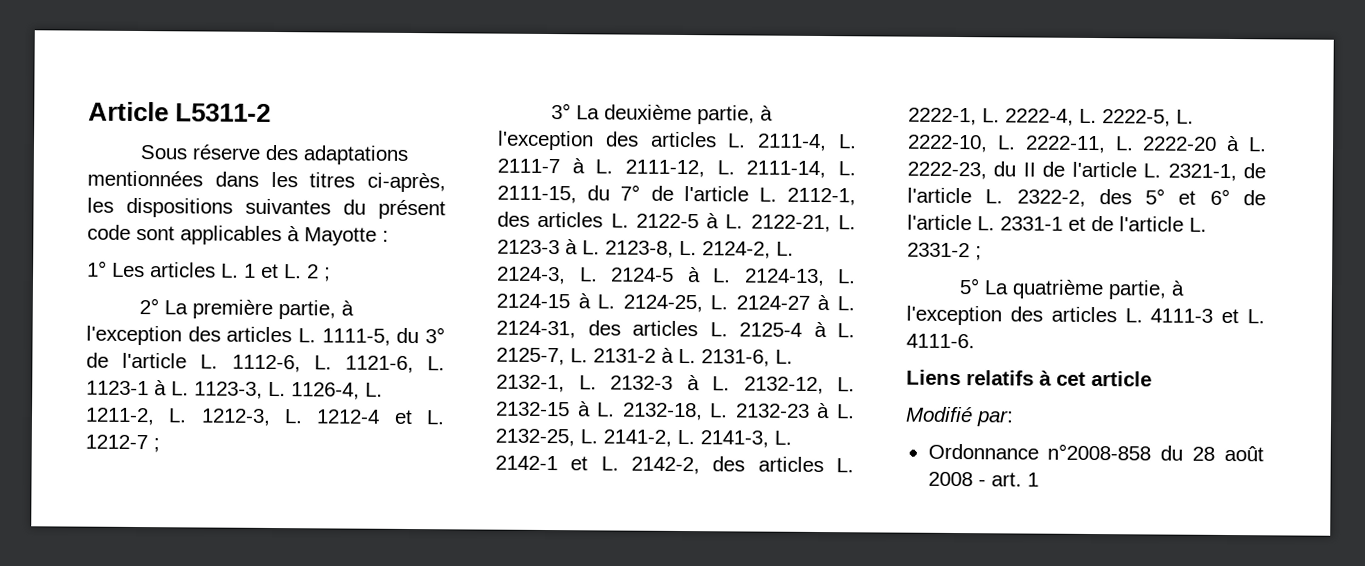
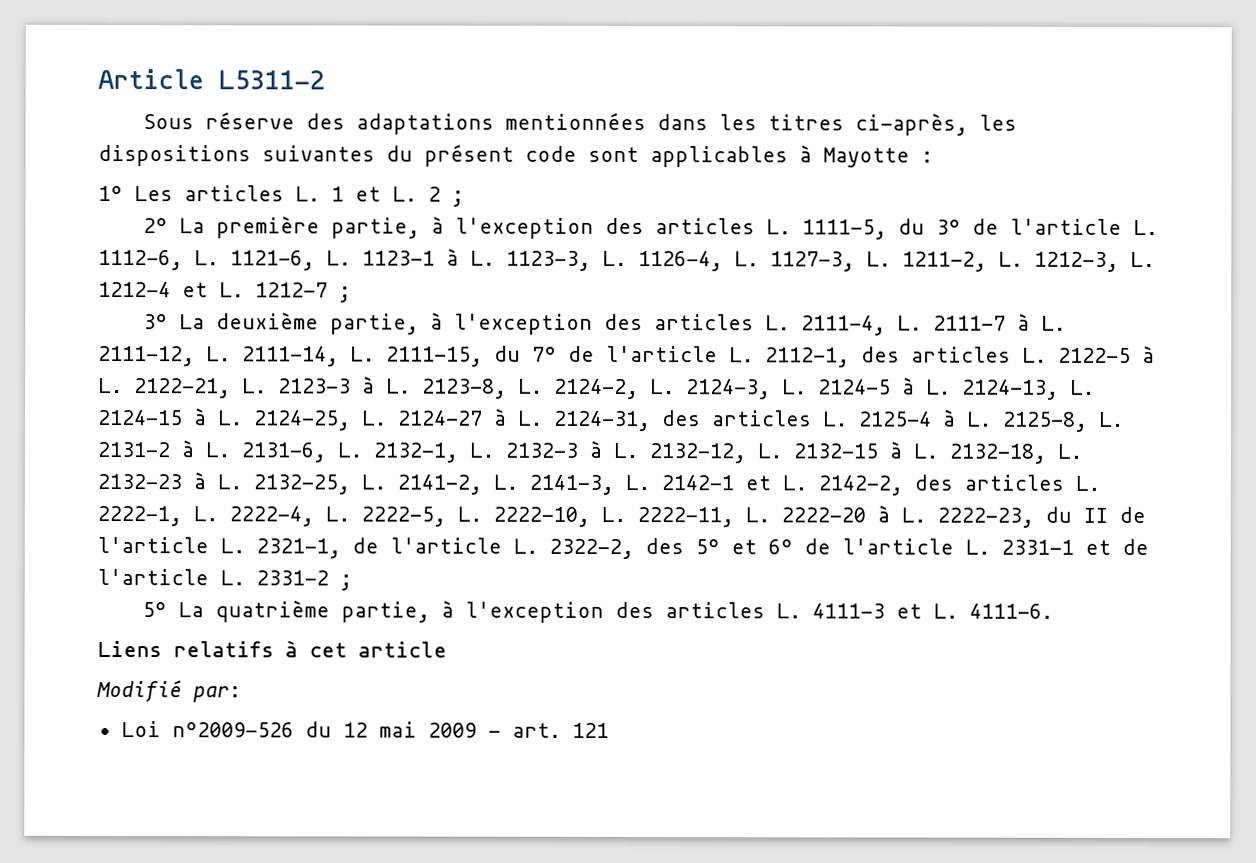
(383, 389) none -> [770,251,891,272] 1127-3, L.
[496,347,565,366] 2125-7, -> [1003,411,1088,432] 2125-8,
[927,443,1264,462] [927,471,973,487] Ordonnance n°2008-858 du 28 août 2008 -> [120,721,477,738] Loi n°2009-526 du 12 mai 2009
[1026,472,1039,487] 1 -> [571,722,609,738] 121

